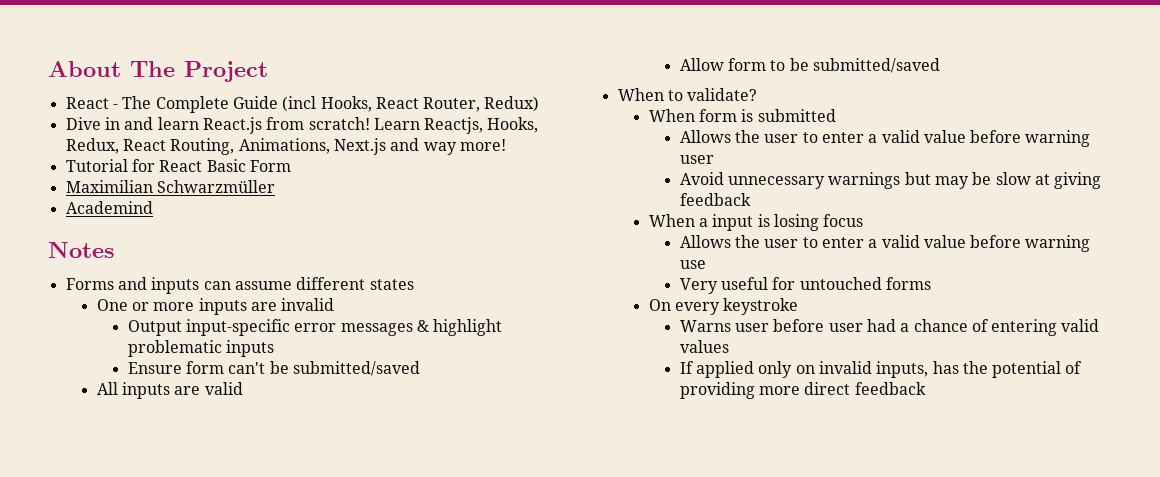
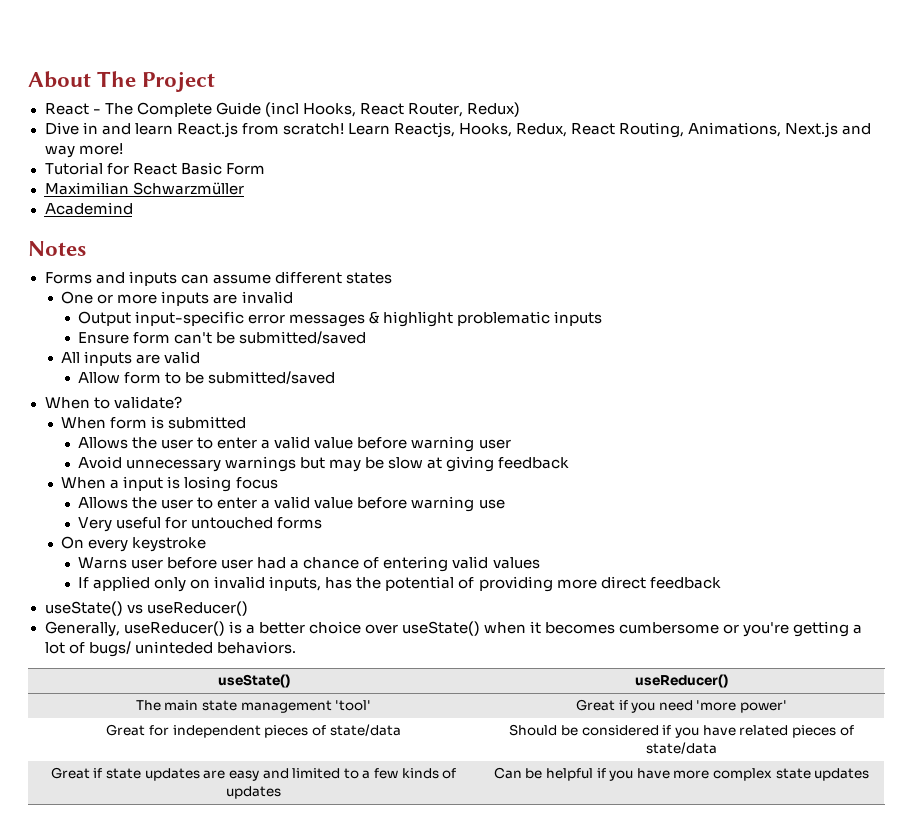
(926, 388) none -> [44,601,248,616] [44,621,863,637] [44,641,296,657] [217,674,290,688] [635,674,729,688] [135,700,372,713] [575,699,788,713] [106,724,401,738] [509,724,854,738] [646,742,718,754] [50,767,457,781] [226,786,281,799] [493,767,870,781] // useState() vs useReducer() // Generally, useReducer() is a better choice over useState() when it becomes cumbersome or you're getting a lot of bugs/ uninteded behaviors. // useState() | useReducer() // The main state management 'tool' | Great if you need 'more power' // Great for independent pieces of state/data | Should be considered if you have related pieces of state/data // Great if state updates are easy and limited to a few kinds of updates | Can be helpful if you have more complex state updates

